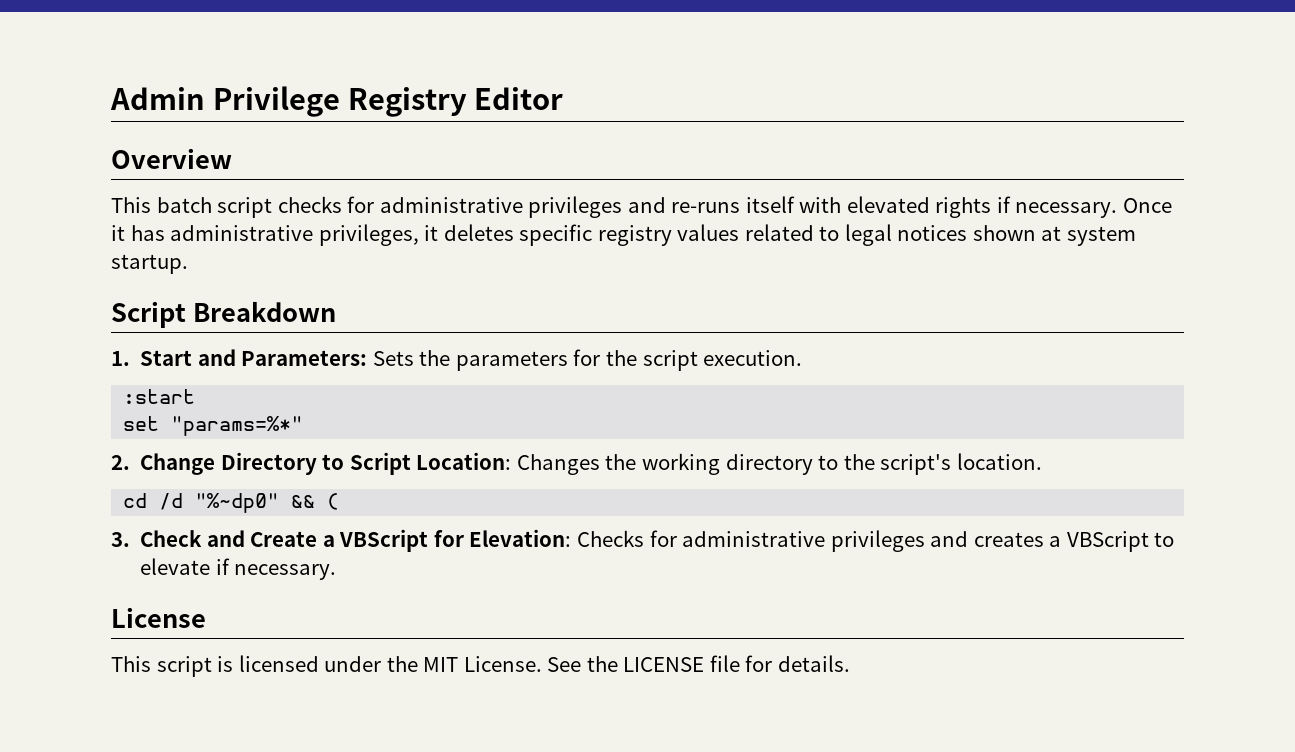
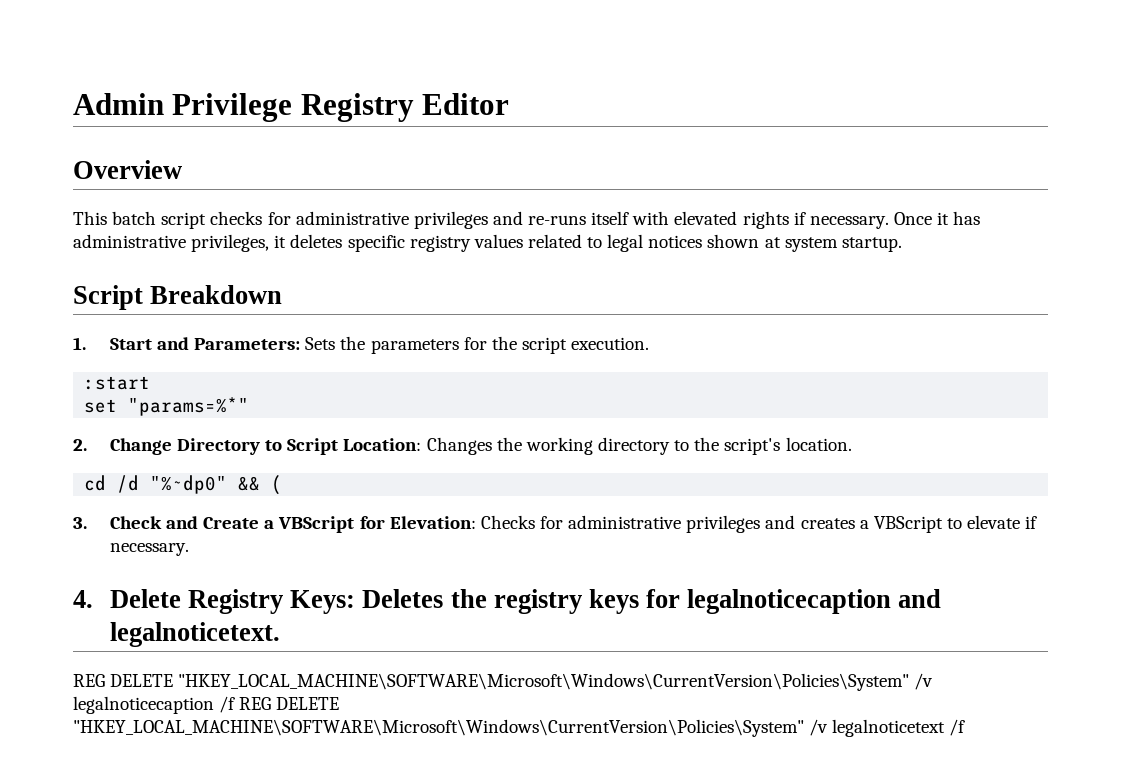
[111,607,206,628] [111,655,850,677] License // This script is licensed under the MIT License. See the LICENSE file for details. -> [73,589,942,614] [109,622,280,647] [73,673,934,691] [73,696,340,714] [73,719,966,737] 4. Delete Registry Keys: Deletes the registry keys for legalnoticecaption and legalnoticetext. // REG DELETE "HKEY_LOCAL_MACHINE\SOFTWARE\Microsoft\Windows\CurrentVersion\Policies\System" /v legalnoticecaption /f REG DELETE "HKEY_LOCAL_MACHINE\SOFTWARE\Microsoft\Windows\CurrentVersion\Policies\System" /v legalnoticetext /f

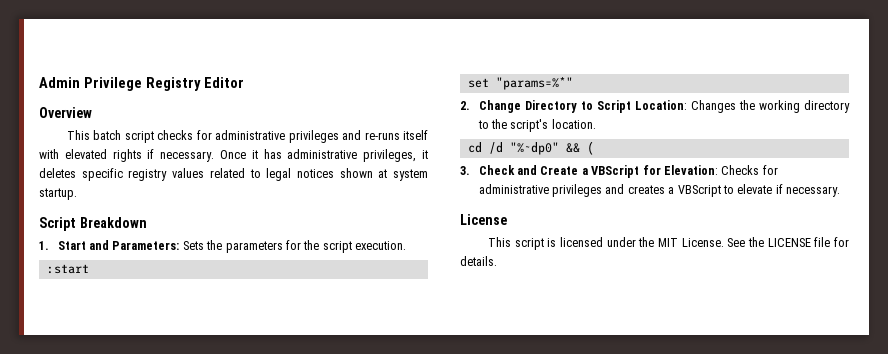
[73,589,942,614] [109,622,280,647] [73,673,934,691] [73,696,340,714] [73,719,966,737] 4. Delete Registry Keys: Deletes the registry keys for legalnoticecaption and legalnoticetext. // REG DELETE "HKEY_LOCAL_MACHINE\SOFTWARE\Microsoft\Windows\CurrentVersion\Policies\System" /v legalnoticecaption /f REG DELETE "HKEY_LOCAL_MACHINE\SOFTWARE\Microsoft\Windows\CurrentVersion\Policies\System" /v legalnoticetext /f -> [460,214,507,225] [487,237,849,250] [460,256,497,266] License // This script is licensed under the MIT License. See the LICENSE file for details.

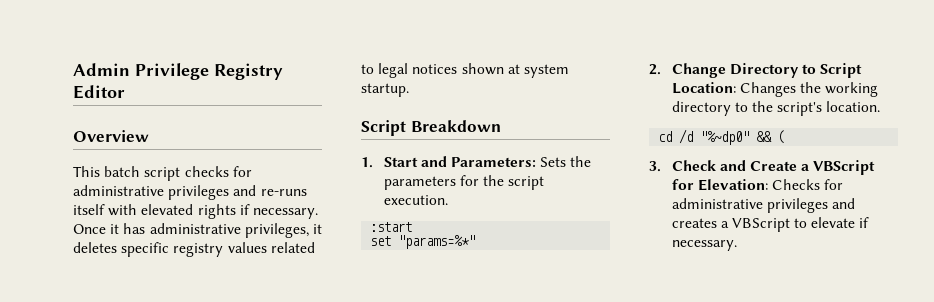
[460,214,507,225] [487,237,849,250] [460,256,497,266] // License // This script is licensed under the MIT License. See the LICENSE file for details. -> (737, 245) none

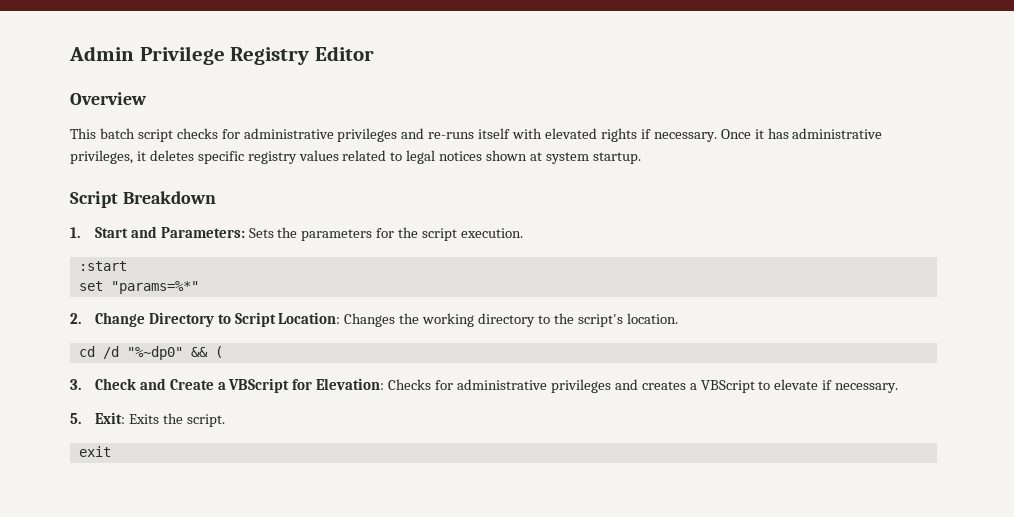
(737, 245) none -> [70,412,225,427] [78,446,111,457] // 5. Exit: Exits the script. // exit

